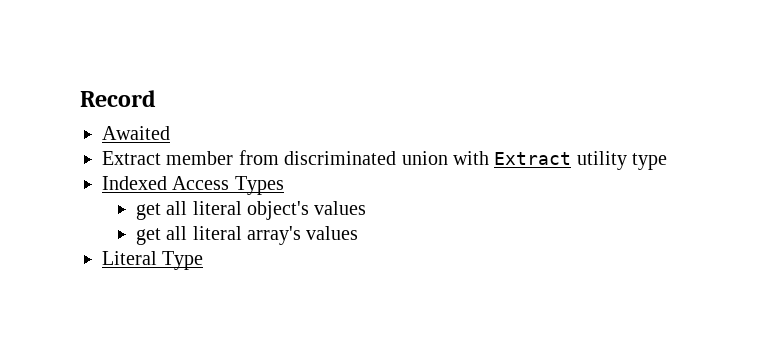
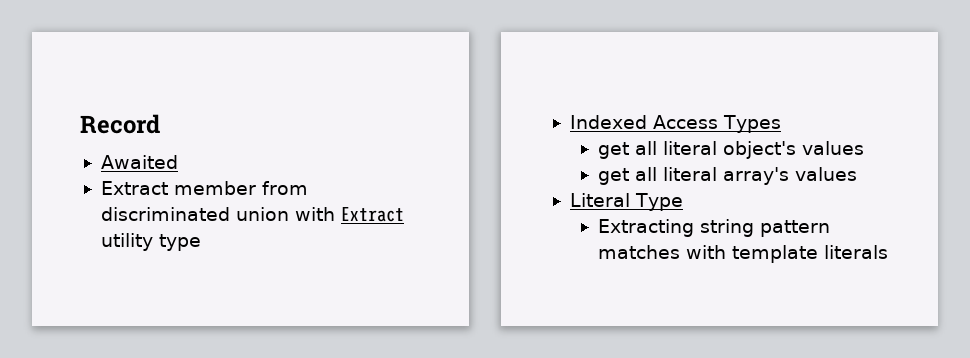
(204, 260) none -> [597,219,830,237] [597,245,888,263] // Extracting string pattern matches with template literals

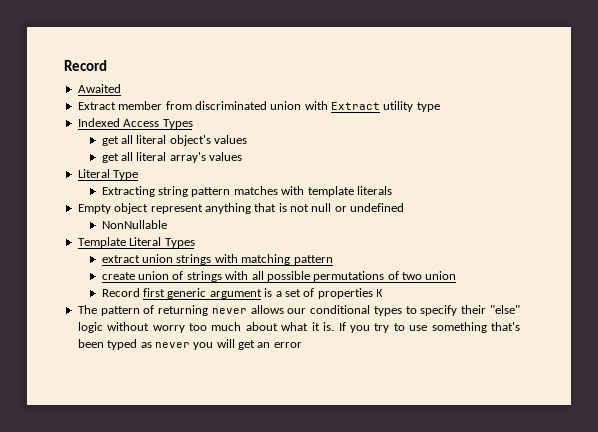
(888, 252) none -> [77,203,405,214] [101,220,167,229] [77,237,195,248] [101,254,333,265] [101,271,457,282] [101,288,384,299] [77,305,520,316] [77,322,521,333] [77,339,302,350] // Empty object represent anything that is not null or undefined // NonNullable // Template Literal Types // extract union strings with matching pattern // create union of strings with all possible permutations of two union // Record first generic argument is a set of properties K // The pattern of returning never allows our conditional types to specify their "else" logic without worry too much about what it is. If you try to use something that's been typed as never you will get an error

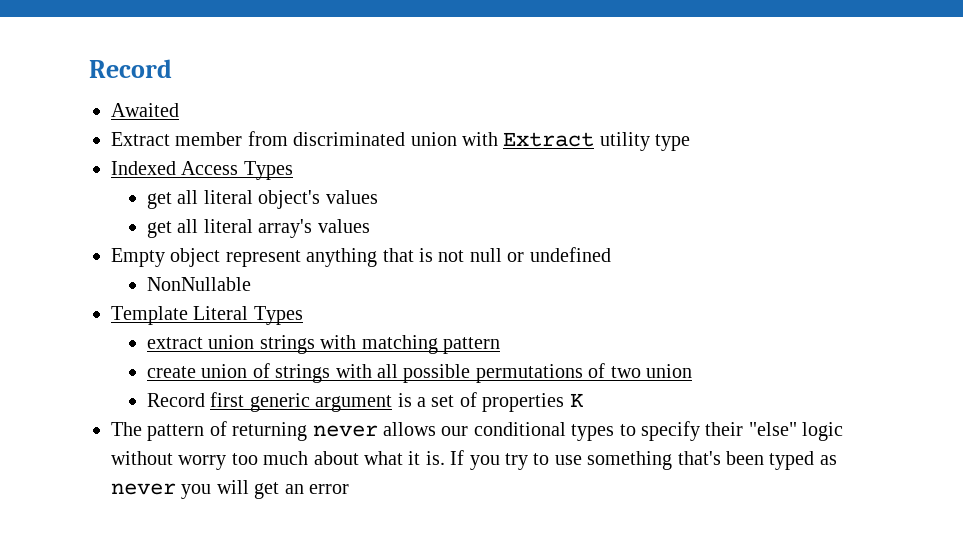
[77,169,139,180] [101,186,392,197] // Literal Type // Extracting string pattern matches with template literals -> (370, 226) none

